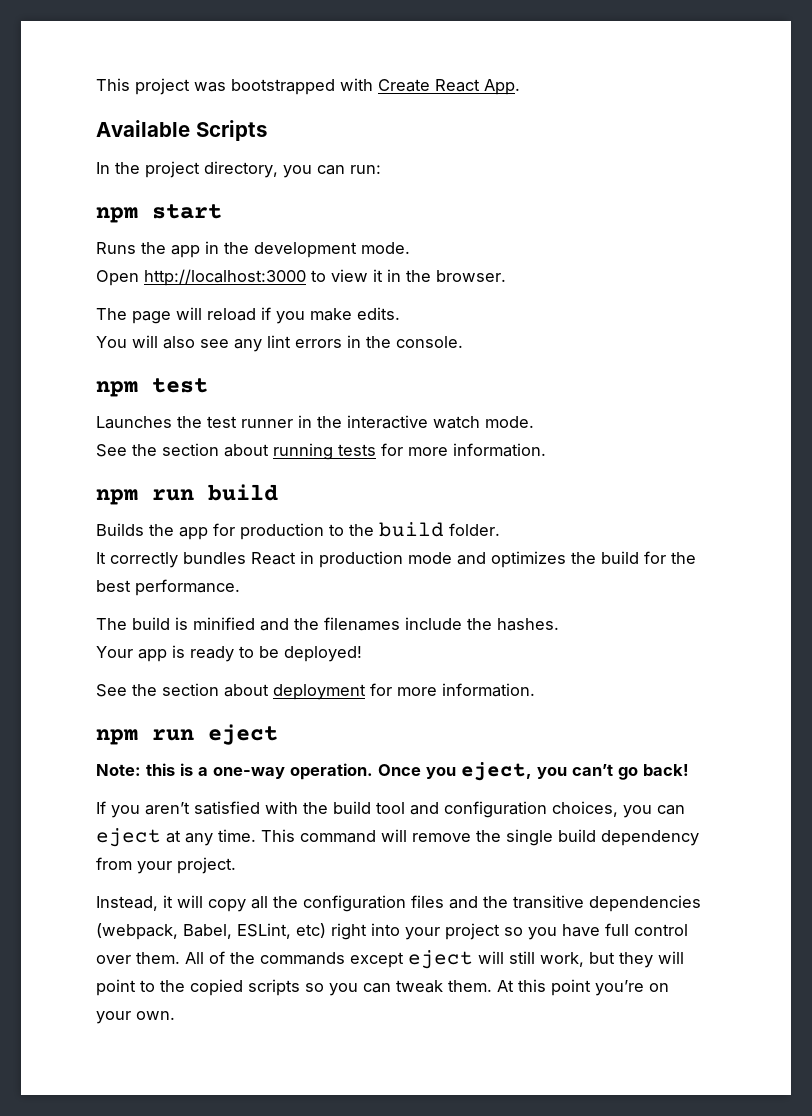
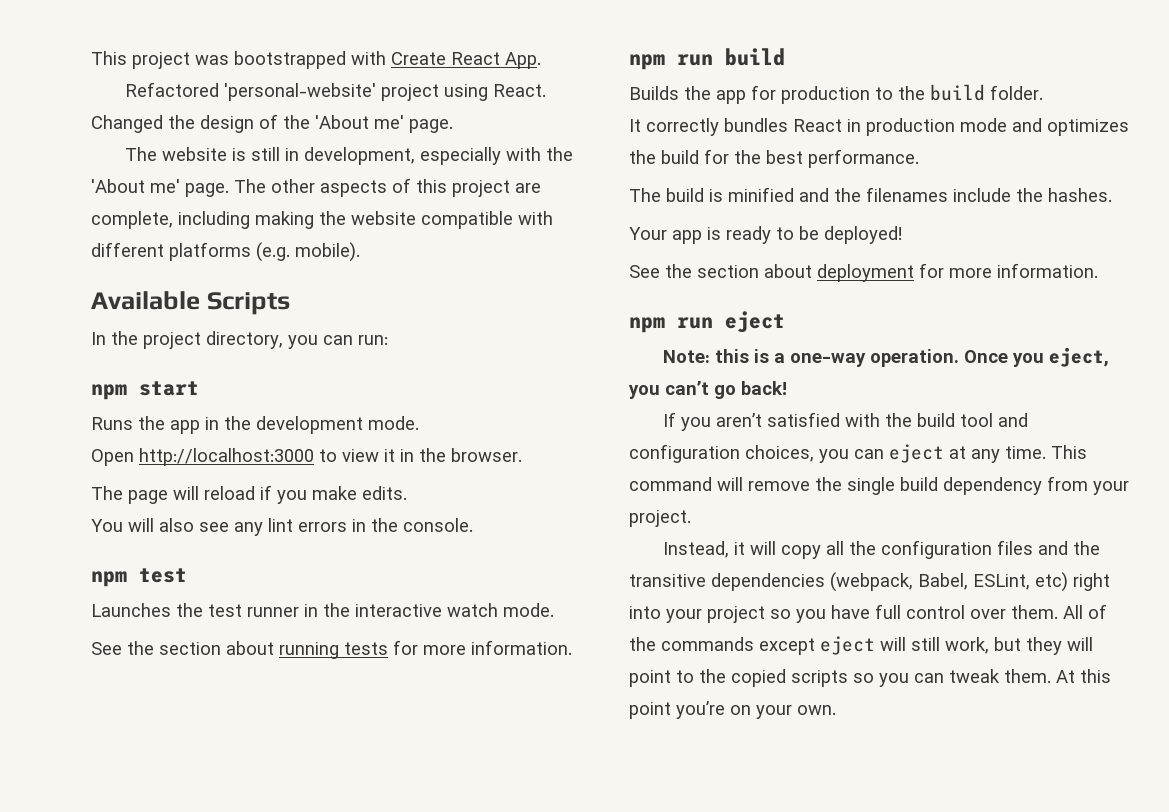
(520, 87) none -> [124,82,546,101] [91,114,453,133] [124,147,573,165] [91,178,541,197] [91,211,553,229] [91,242,360,262] // Refactored 'personal-website' project using React. Changed the design of the 'About me' page. // The website is still in development, especially with the 'About me' page. The other aspects of this project are complete, including making the website compatible with different platforms (e.g. mobile).

